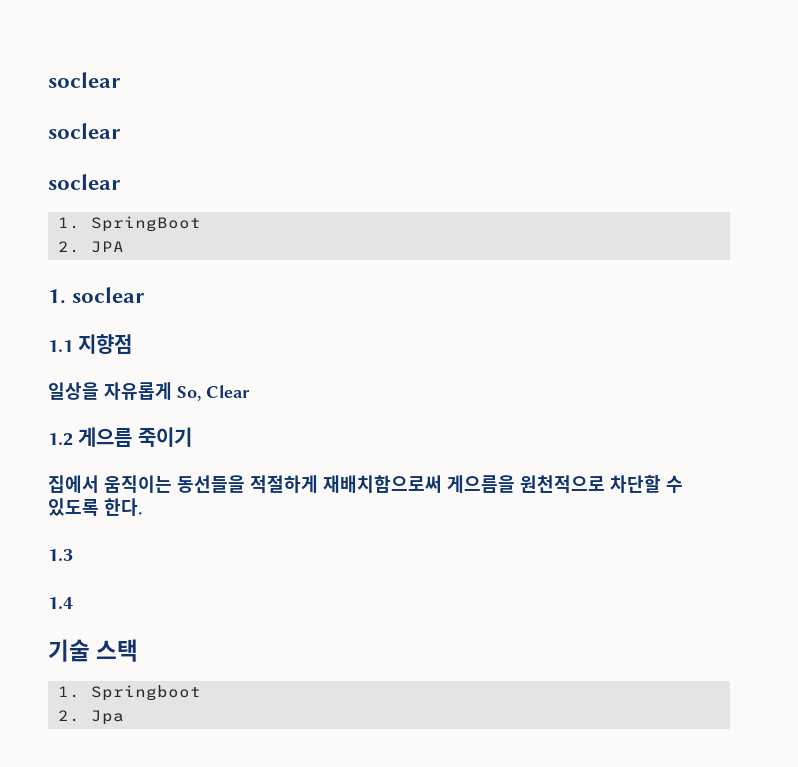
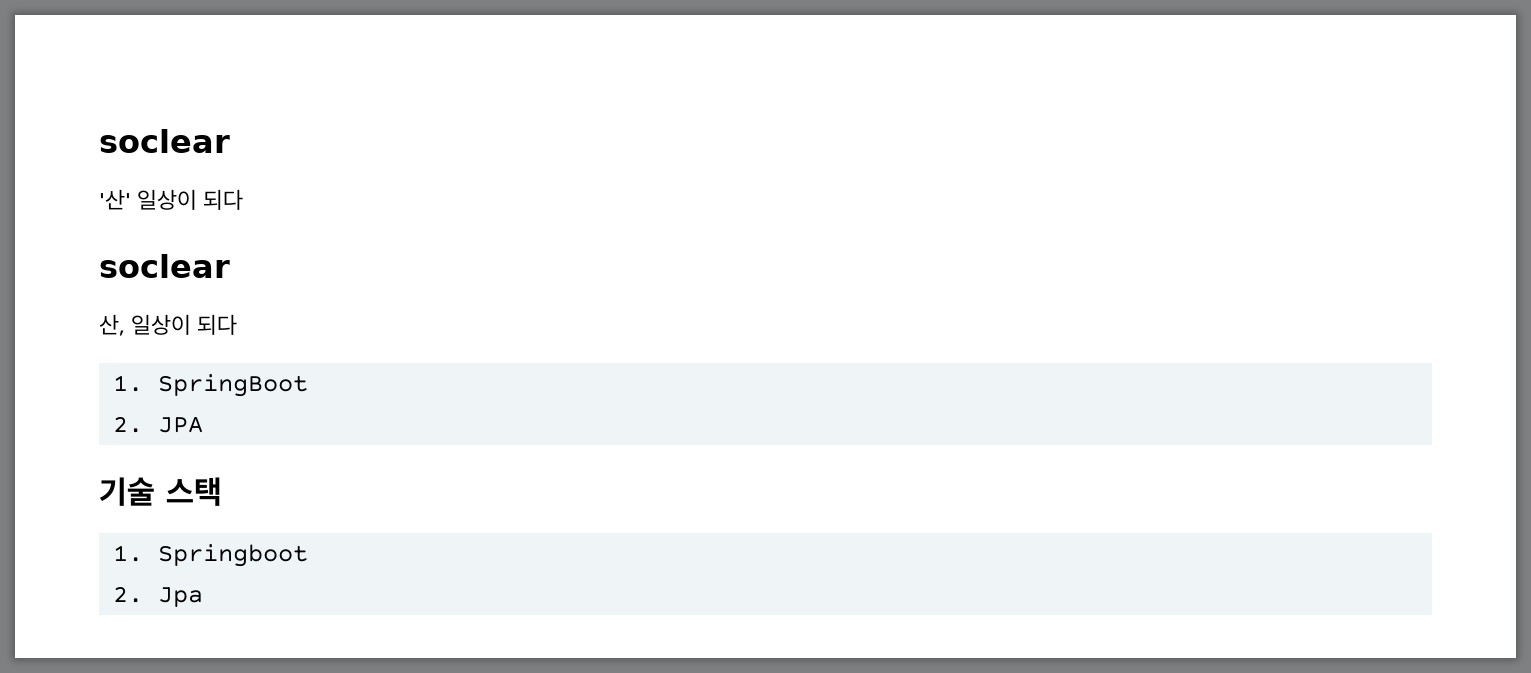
[48,72,121,88] [48,123,121,139] [48,174,121,190] [57,216,201,232] [57,241,124,253] [48,287,146,304] [48,334,133,354] [48,382,250,401] [48,427,192,447] [48,475,683,493] [48,498,142,516] [48,549,73,561] [48,597,73,609] soclear // soclear // soclear // 1. SpringBoot // 2. JPA // 1. soclear // 1.1 지향점 // 일상을 자유롭게 So, Clear // 1.2 게으름 죽이기 // 집에서 움직이는 동선들을 적절하게 재배치함으로써 게으름을 원천적으로 차단할 수 있도록 한다. // 1.3 // 1.4 -> [99,129,230,153] [99,189,244,210] [99,254,230,278] [99,314,238,336] [112,374,308,397] [112,416,203,433] soclear // '산' 일상이 되다 // soclear // 산, 일상이 되다 // 1. SpringBoot // 2. JPA

